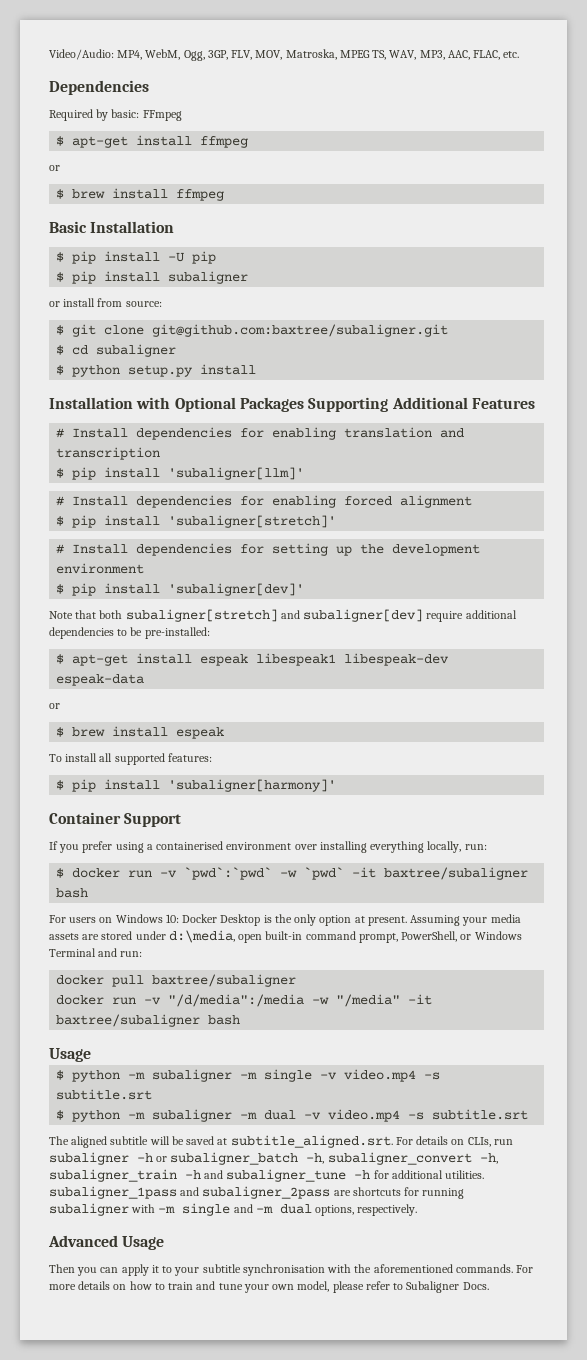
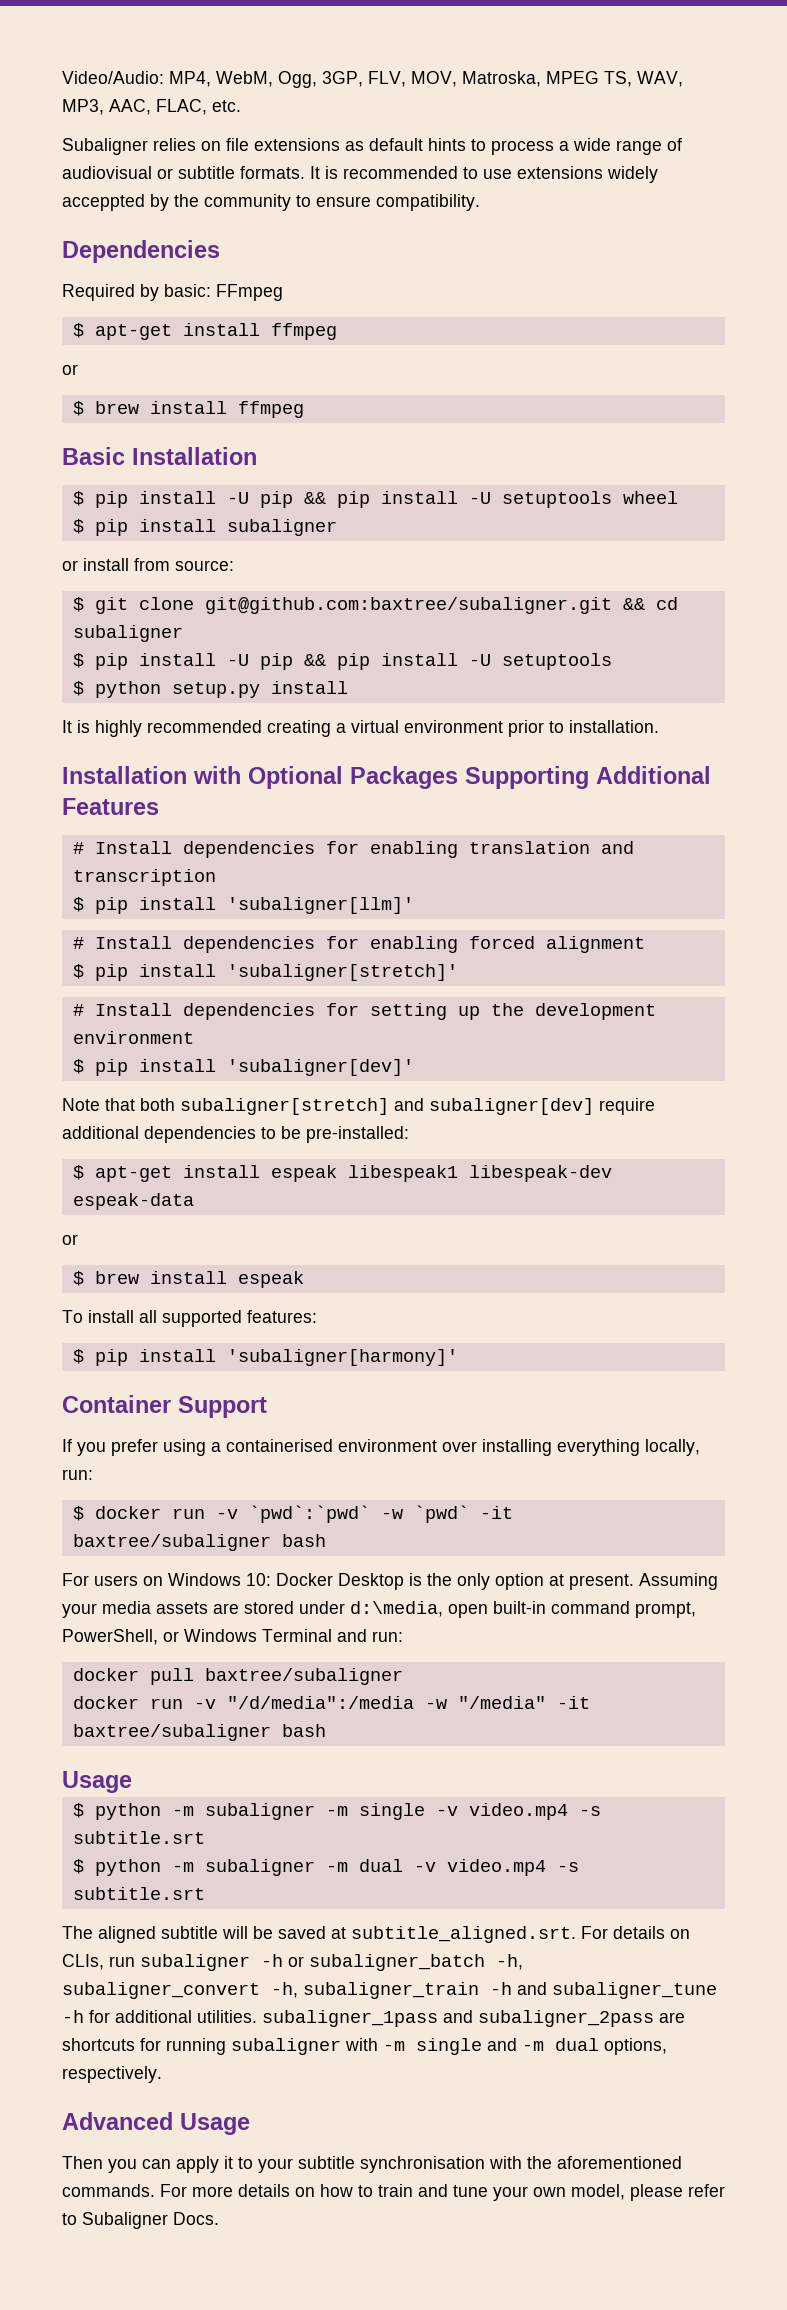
(520, 54) none -> [62,138,682,155] [62,166,658,183] [62,194,480,211] // Subaligner relies on file extensions as default hints to process a wide range of audiovisual or subtitle formats. It is recommended to use extensions widely acceppted by the community to ensure compatibility.
(217, 257) none -> [303,491,678,508] && pip install -U setuptools wheel
[56,344,177,357] [56,364,257,377] // $ cd subaligner // $ python setup.py install -> [622,597,678,610] [72,625,183,642] [72,653,612,670] [72,681,348,698] [62,720,659,737] && cd subaligner // $ pip install -U pip && pip install -U setuptools // $ python setup.py install // It is highly recommended creating a virtual environment prior to installation.

